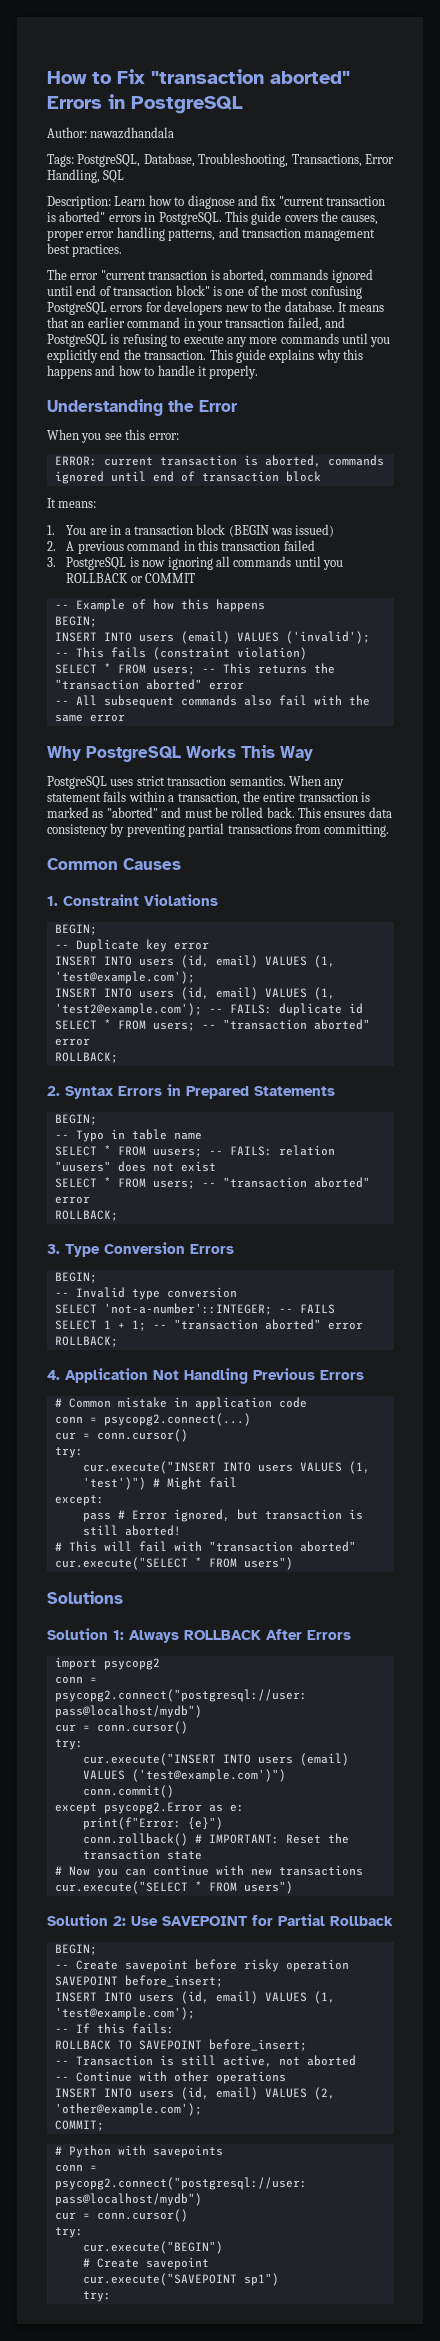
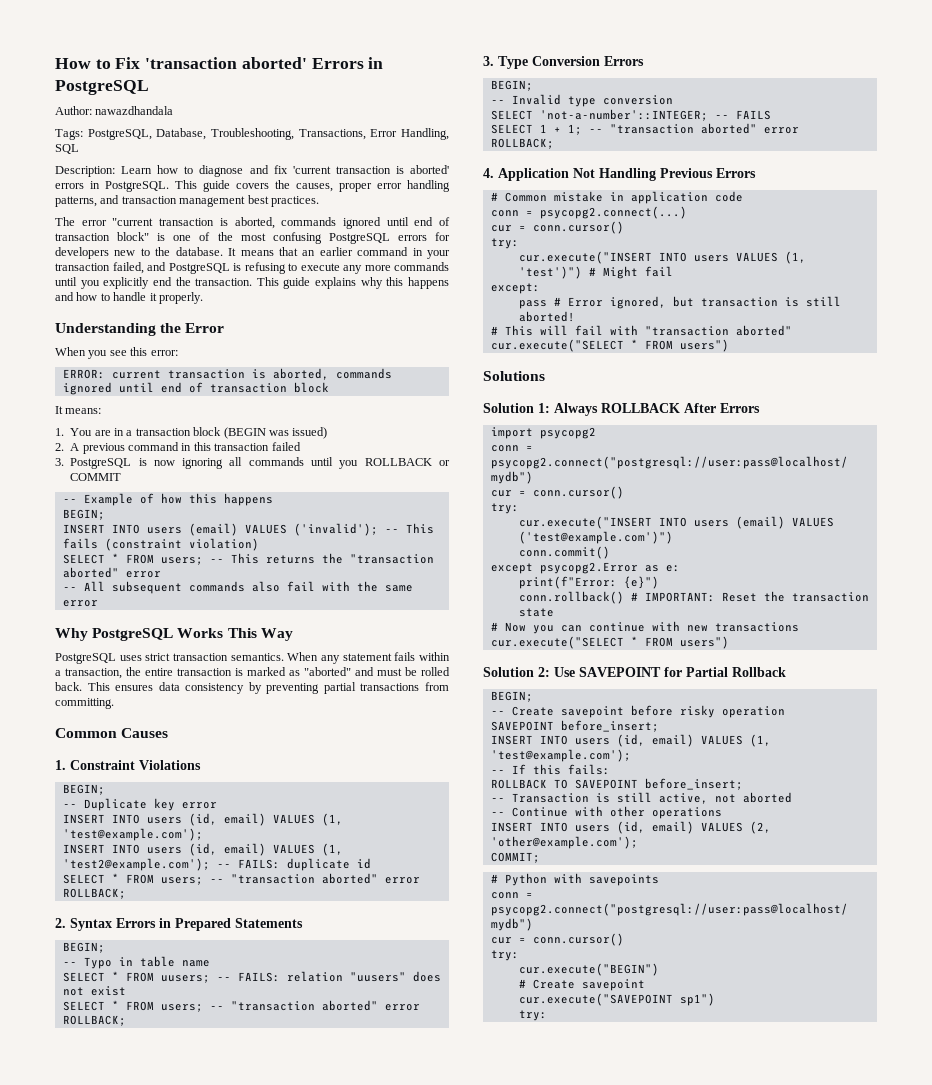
[151,69,350,84] "transaction aborted" -> [145,57,307,69] 'transaction aborted'
[278,196,385,206] [47,211,106,222] "current transaction is aborted" -> [292,165,449,174] 'current transaction is aborted'

